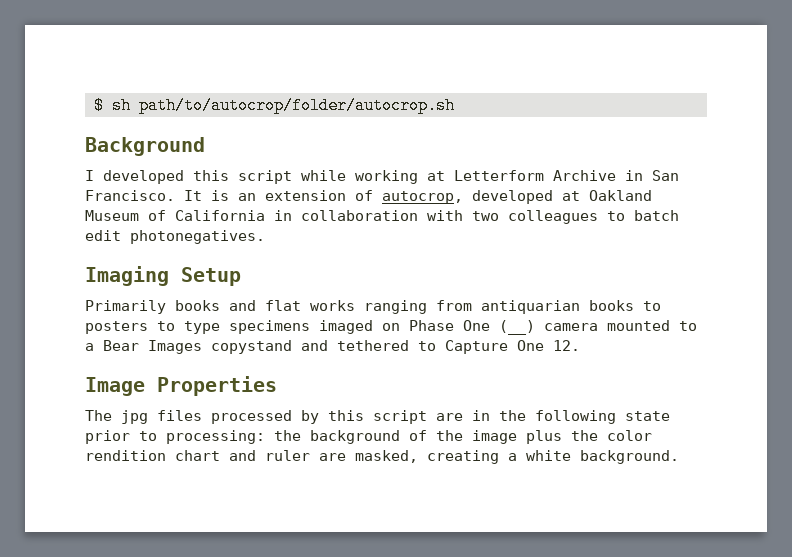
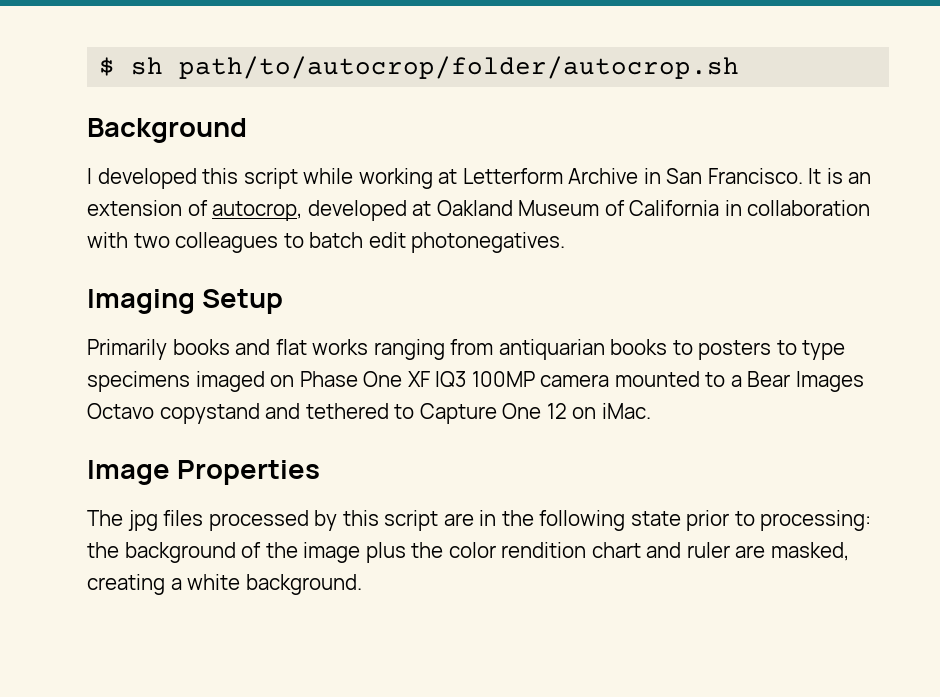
[499,320,535,335] (__) -> [407,371,535,387] XF IQ3 100MP
(202, 347) none -> [87,403,154,419] Octavo
[553,340,580,351] 12. -> [546,403,651,419] 12 on iMac.

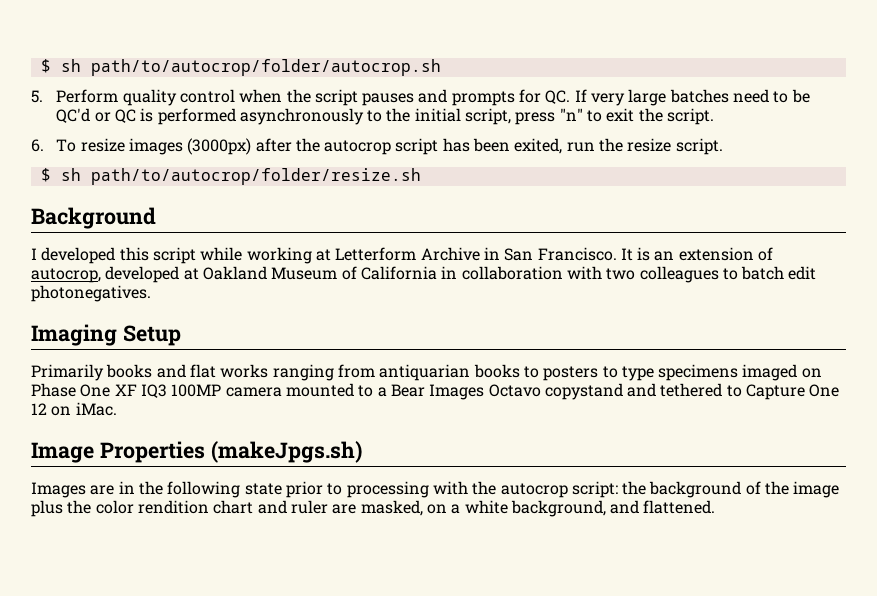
(740, 67) none -> [31,89,810,106] [56,108,715,125] [31,138,723,155] [40,168,421,185] // 5. Perform quality control when the script pauses and prompts for QC. If very large batches need to be QC'd or QC is performed asynchronously to the initial script, press "n" to exit the script. // 6. To resize images (3000px) after the autocrop script has been exited, run the resize script. // $ sh path/to/autocrop/folder/resize.sh
[87,510,439,531] // The jpg files processed by this script -> [210,441,362,463] [31,482,86,498] (makeJpgs.sh) // Images
[760,510,872,531] processing: -> [346,481,618,498] processing with the autocrop script:
[87,574,165,595] creating -> [426,504,447,514] on
[245,574,362,595] background. -> [510,500,716,517] background, and flattened.

